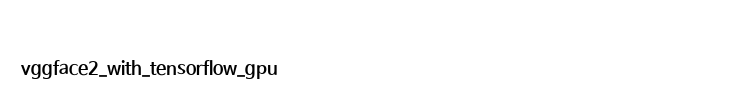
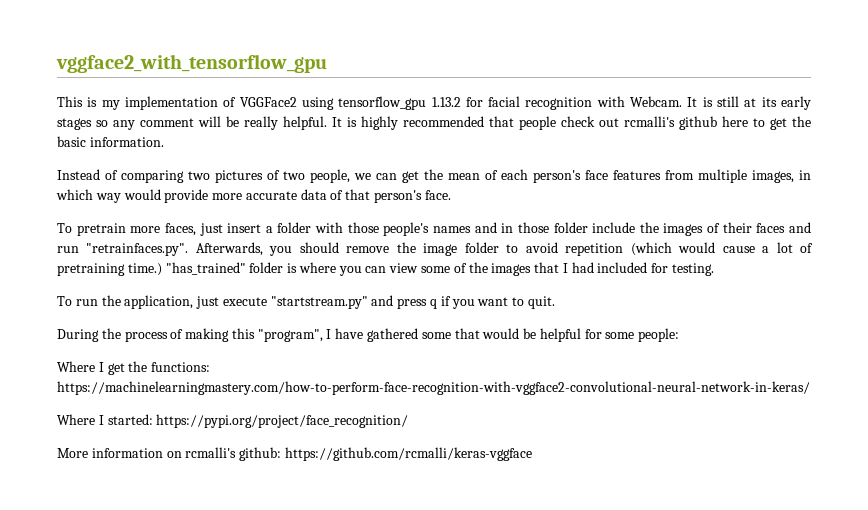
(278, 69) none -> [57,96,811,110] [57,116,811,130] [57,136,164,147] [57,169,811,183] [56,189,451,203] [57,222,811,236] [57,242,814,256] [57,262,715,276] [57,295,555,309] [57,328,680,342] [57,361,211,375] [57,381,810,395] [57,414,409,428] [57,447,532,461] // This is my implementation of VGGFace2 using tensorflow_gpu 1.13.2 for facial recognition with Webcam. It is still at its early stages so any comment will be really helpful. It is highly recommended that people check out rcmalli's github here to get the basic information. // Instead of comparing two pictures of two people, we can get the mean of each person's face features from multiple images, in which way would provide more accurate data of that person's face. // To pretrain more faces, just insert a folder with those people's names and in those folder include the images of their faces and run "retrainfaces.py". Afterwards, you should remove the image folder to avoid repetition (which would cause a lot of pretraining time.) "has_trained" folder is where you can view some of the images that I had included for testing. // To run the application, just execute "startstream.py" and press q if you want to quit. // During the process of making this "program", I have gathered some that would be helpful for some people: // Where I get the functions: https://machinelearningmastery.com/how-to-perform-face-recognition-with-vggface2-convolutional-neural-network-in-keras/ // Where I started: https://pypi.org/project/face_recognition/ // More information on rcmalli's github: https://github.com/rcmalli/keras-vggface

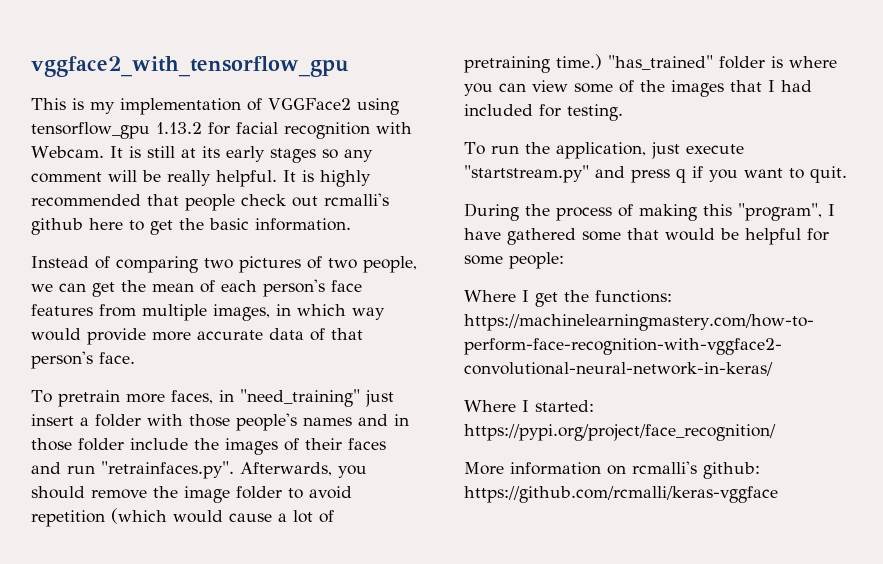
(196, 229) none -> [218,389,360,407] in "need_training"

